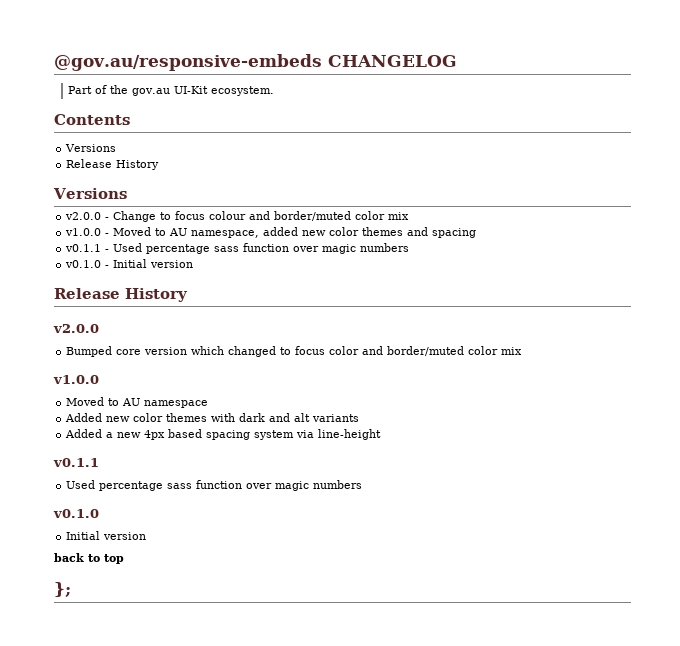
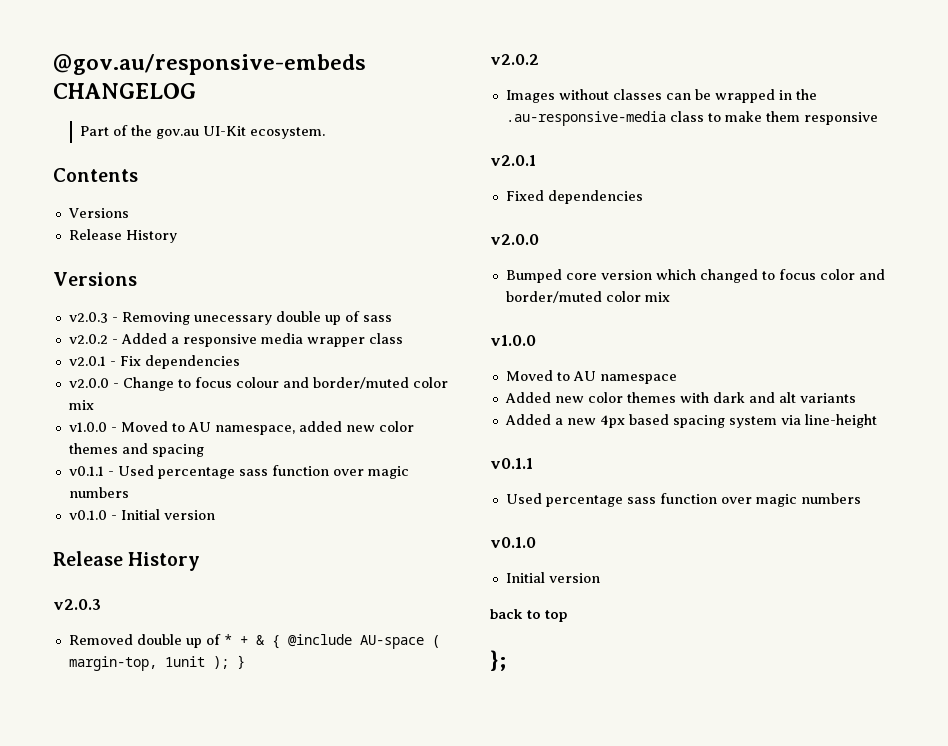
(127, 193) none -> [68,311,392,325] [68,333,403,347] [68,355,240,369] // v2.0.3 - Removing unecessary double up of sass // v2.0.2 - Added a responsive media wrapper class // v2.0.1 - Fix dependencies
(188, 295) none -> [53,599,101,610] [68,634,440,649] [68,655,245,671] [490,54,539,65] [505,89,817,103] [505,111,878,126] [490,155,536,166] [505,190,643,204] // v2.0.3 // Removed double up of * + & { @include AU-space ( margin-top, 1unit ); } // v2.0.2 // Images without classes can be wrapped in the .au-responsive-media class to make them responsive // v2.0.1 // Fixed dependencies

